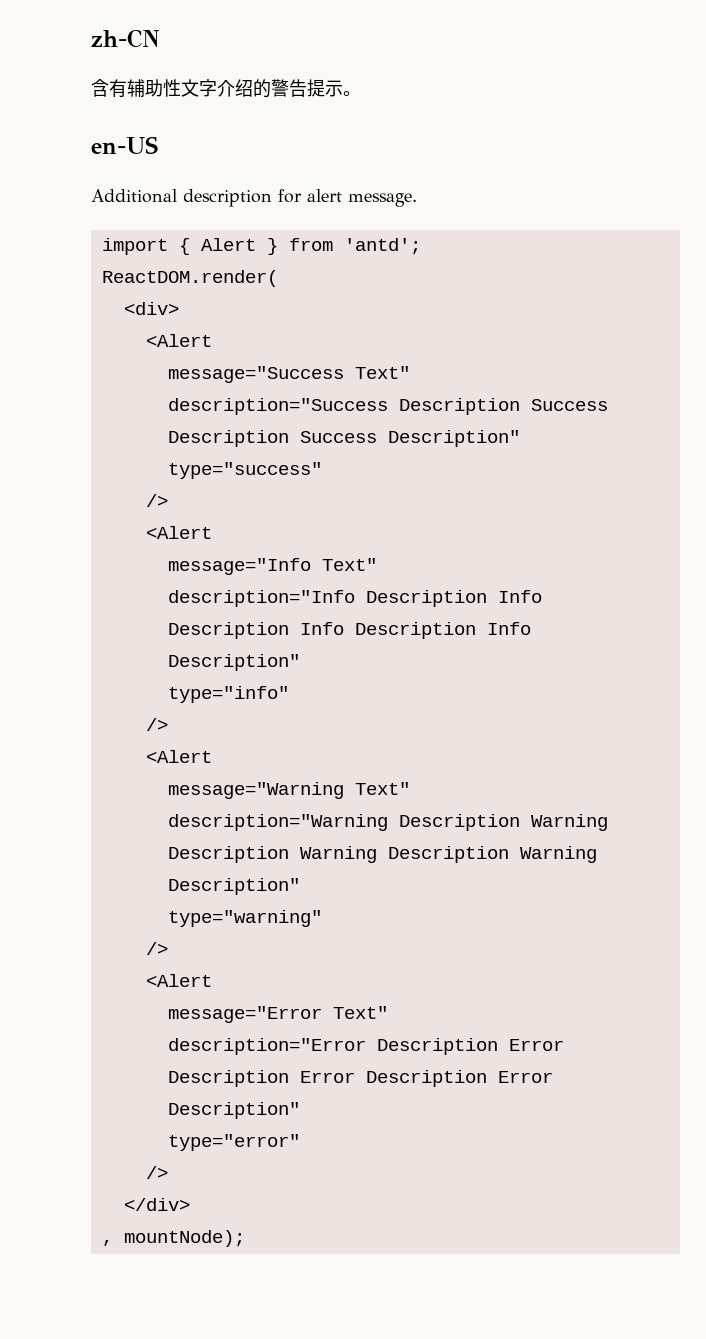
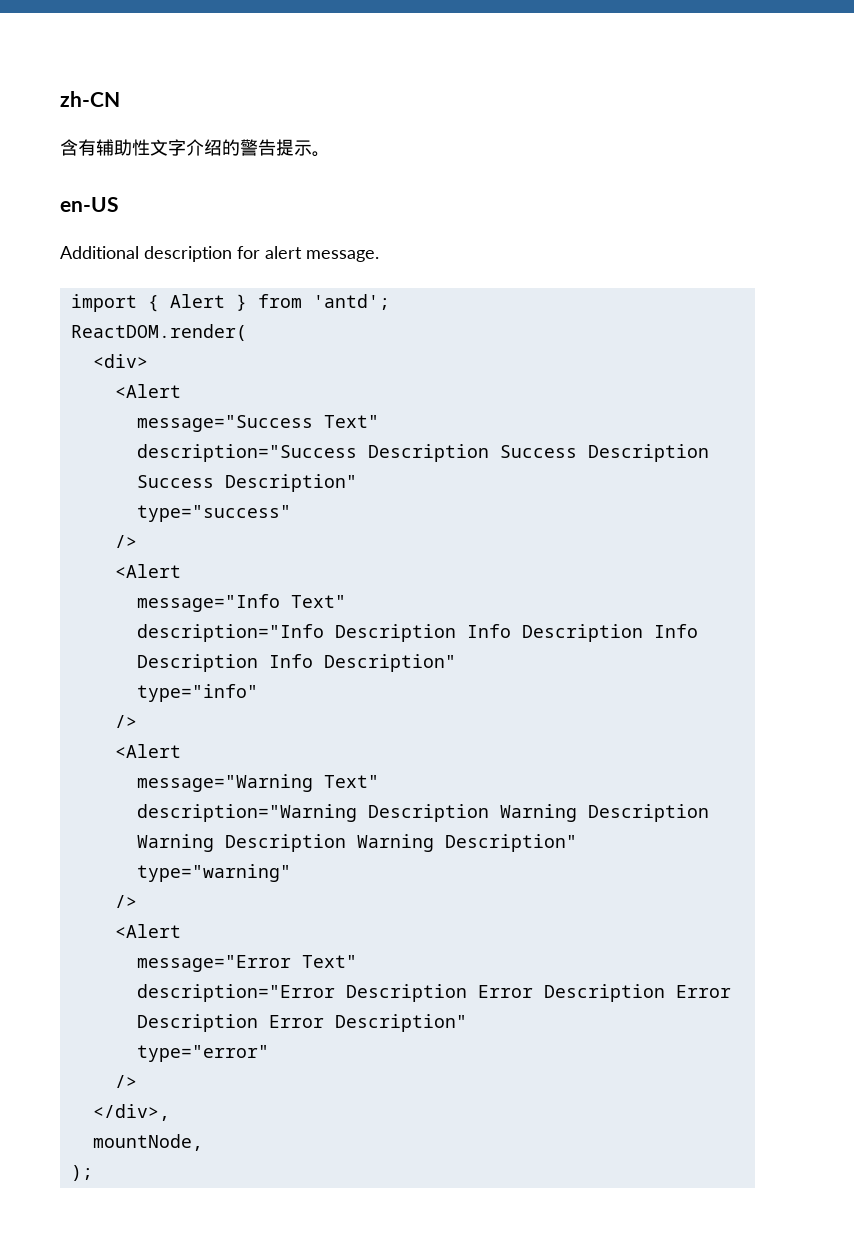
[123,1198,190,1211] [101,1230,245,1247] </div> // , mountNode); -> [92,1104,170,1121] [92,1134,203,1151] [70,1165,93,1181] </div>, // mountNode, // );

